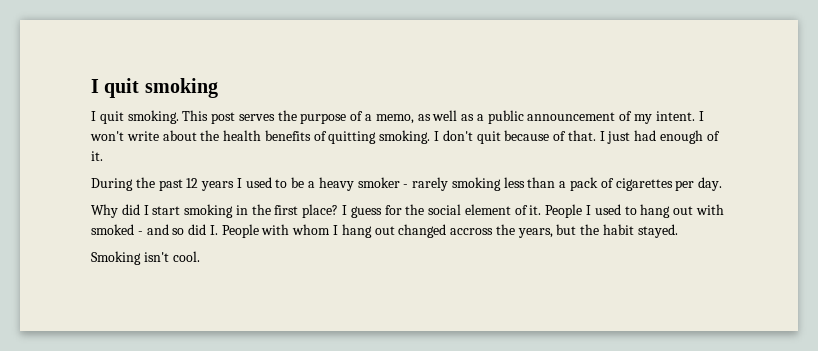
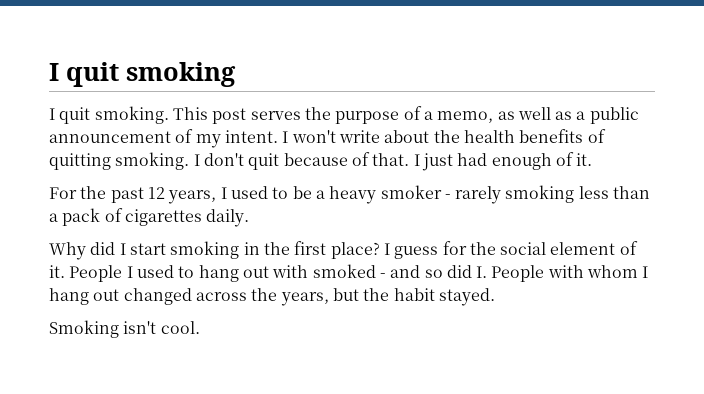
[91,178,133,191] During -> [49,187,77,199] For
[201,181,235,191] years -> [168,190,217,204] years,
[675,177,723,191] per day. -> [206,209,250,227] daily.
[450,228,494,235] accross -> [195,292,247,301] across

